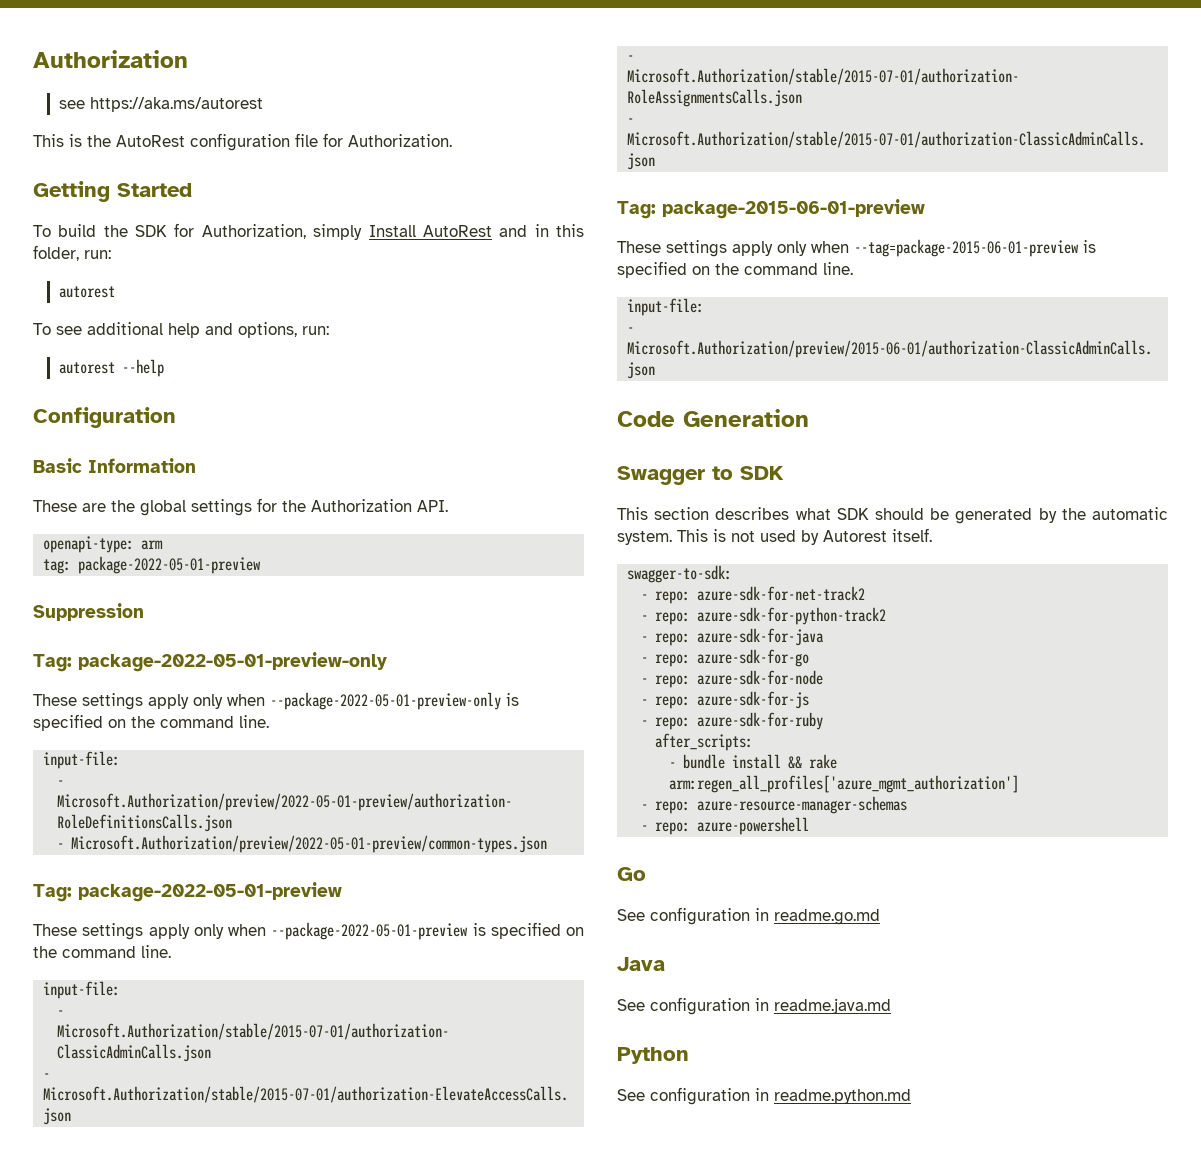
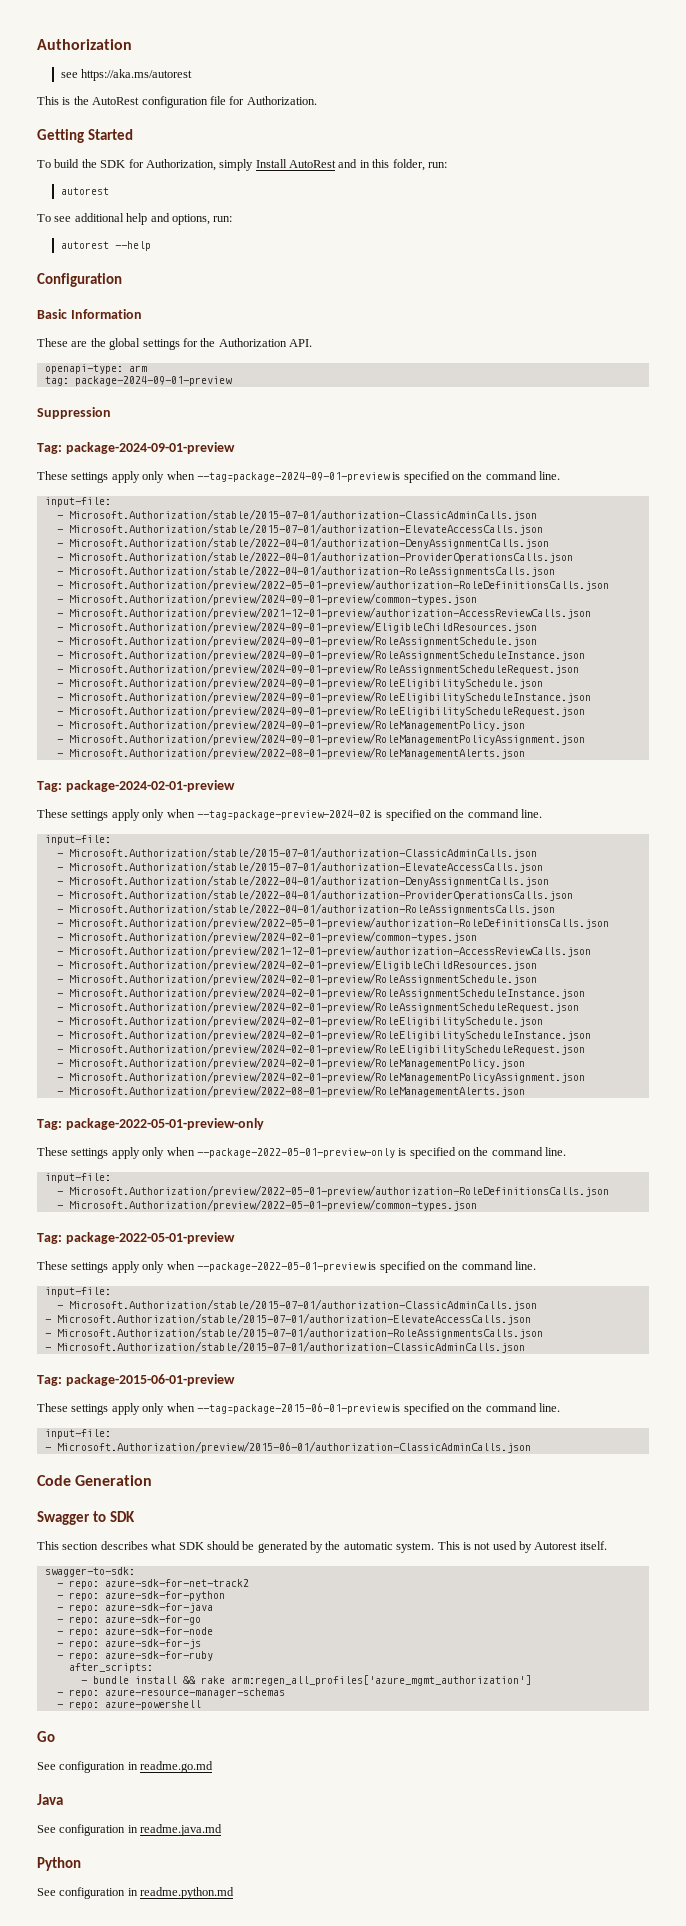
[78,556,262,574] package-2022-05-01-preview -> [74,376,232,386] package-2024-09-01-preview
(144, 612) none -> [37,442,235,454] [37,471,561,483] [44,497,111,507] [56,509,537,521] [56,523,543,535] [56,537,549,549] [56,551,573,563] [56,565,555,577] [56,579,609,591] [56,593,477,605] [56,607,591,619] [56,621,537,633] [56,635,537,647] [56,649,585,661] [56,663,579,675] [56,677,543,689] [56,691,591,703] [56,705,585,717] [56,719,525,731] [56,733,585,745] [56,747,525,759] [37,780,235,792] [37,809,543,821] [44,835,111,845] [56,847,537,859] [56,861,543,873] [56,875,549,887] [56,889,573,901] [56,903,555,915] [56,917,609,929] [56,931,477,943] [56,945,591,957] [56,959,537,971] [56,973,537,985] [56,987,585,999] [56,1001,579,1013] [56,1015,543,1027] [56,1029,591,1041] [56,1043,585,1055] [56,1057,525,1069] [56,1071,585,1083] [56,1085,525,1097] // Tag: package-2024-09-01-preview // These settings apply only when --tag=package-2024-09-01-preview is specified on the command line. // input-file: // - Microsoft.Authorization/stable/2015-07-01/authorization-ClassicAdminCalls.json // - Microsoft.Authorization/stable/2015-07-01/authorization-ElevateAccessCalls.json // - Microsoft.Authorization/stable/2022-04-01/authorization-DenyAssignmentCalls.json // - Microsoft.Authorization/stable/2022-04-01/authorization-ProviderOperationsCalls.json // - Microsoft.Authorization/stable/2022-04-01/authorization-RoleAssignmentsCalls.json // - Microsoft.Authorization/preview/2022-05-01-preview/authorization-RoleDefinitionsCalls.json // - Microsoft.Authorization/preview/2024-09-01-preview/common-types.json // - Microsoft.Authorization/preview/2021-12-01-preview/authorization-AccessReviewCalls.json // - Microsoft.Authorization/preview/2024-09-01-preview/EligibleChildResources.json // - Microsoft.Authorization/preview/2024-09-01-preview/RoleAssignmentSchedule.json // - Microsoft.Authorization/preview/2024-09-01-preview/RoleAssignmentScheduleInstance.json // - Microsoft.Authorization/preview/2024-09-01-preview/RoleAssignmentScheduleRequest.json // - Microsoft.Authorization/preview/2024-09-01-preview/RoleEligibilitySchedule.json // - Microsoft.Authorization/preview/2024-09-01-preview/RoleEligibilityScheduleInstance.json // - Microsoft.Authorization/preview/2024-09-01-preview/RoleEligibilityScheduleRequest.json // - Microsoft.Authorization/preview/2024-09-01-preview/RoleManagementPolicy.json // - Microsoft.Authorization/preview/2024-09-01-preview/RoleManagementPolicyAssignment.json // - Microsoft.Authorization/preview/2022-08-01-preview/RoleManagementAlerts.json // Tag: package-2024-02-01-preview // These settings apply only when --tag=package-preview-2024-02 is specified on the command line. // input-file: // - Microsoft.Authorization/stable/2015-07-01/authorization-ClassicAdminCalls.json // - Microsoft.Authorization/stable/2015-07-01/authorization-ElevateAccessCalls.json // - Microsoft.Authorization/stable/2022-04-01/authorization-DenyAssignmentCalls.json // - Microsoft.Authorization/stable/2022-04-01/authorization-ProviderOperationsCalls.json // - Microsoft.Authorization/stable/2022-04-01/authorization-RoleAssignmentsCalls.json // - Microsoft.Authorization/preview/2022-05-01-preview/authorization-RoleDefinitionsCalls.json // - Microsoft.Authorization/preview/2024-02-01-preview/common-types.json // - Microsoft.Authorization/preview/2021-12-01-preview/authorization-AccessReviewCalls.json // - Microsoft.Authorization/preview/2024-02-01-preview/EligibleChildResources.json // - Microsoft.Authorization/preview/2024-02-01-preview/RoleAssignmentSchedule.json // - Microsoft.Authorization/preview/2024-02-01-preview/RoleAssignmentScheduleInstance.json // - Microsoft.Authorization/preview/2024-02-01-preview/RoleAssignmentScheduleRequest.json // - Microsoft.Authorization/preview/2024-02-01-preview/RoleEligibilitySchedule.json // - Microsoft.Authorization/preview/2024-02-01-preview/RoleEligibilityScheduleInstance.json // - Microsoft.Authorization/preview/2024-02-01-preview/RoleEligibilityScheduleRequest.json // - Microsoft.Authorization/preview/2024-02-01-preview/RoleManagementPolicy.json // - Microsoft.Authorization/preview/2024-02-01-preview/RoleManagementPolicyAssignment.json // - Microsoft.Authorization/preview/2022-08-01-preview/RoleManagementAlerts.json
[697,607,887,625] azure-sdk-for-python-track2 -> [104,1591,225,1601] azure-sdk-for-python

